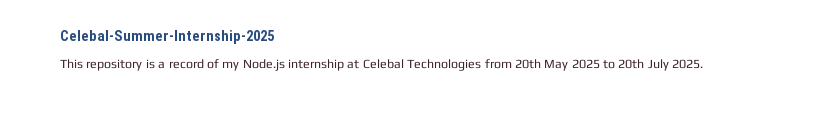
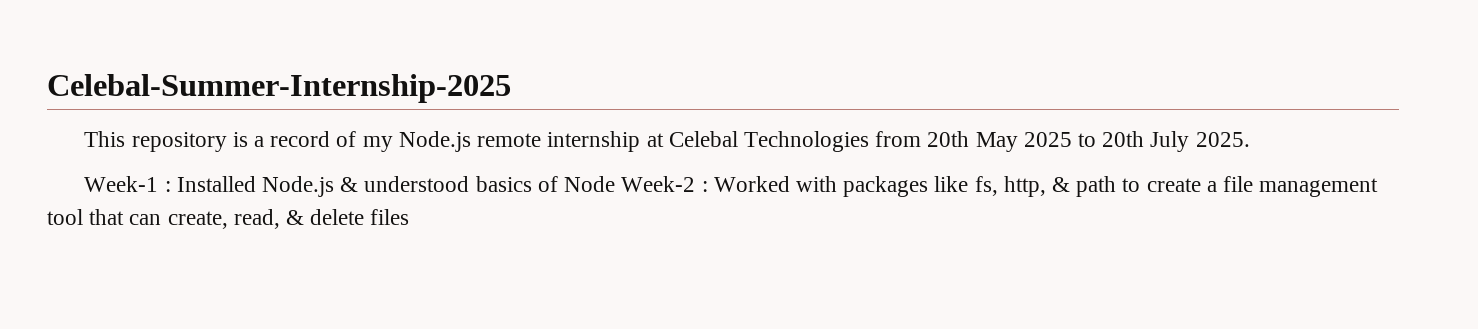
(285, 65) none -> [477,133,542,147] remote
(704, 64) none -> [84,176,1379,197] [47,209,410,229] // Week-1 : Installed Node.js & understood basics of Node Week-2 : Worked with packages like fs, http, & path to create a file management tool that can create, read, & delete files

